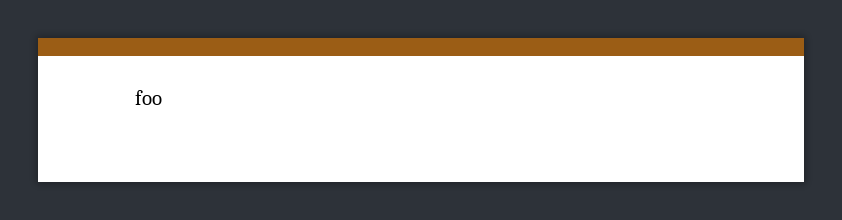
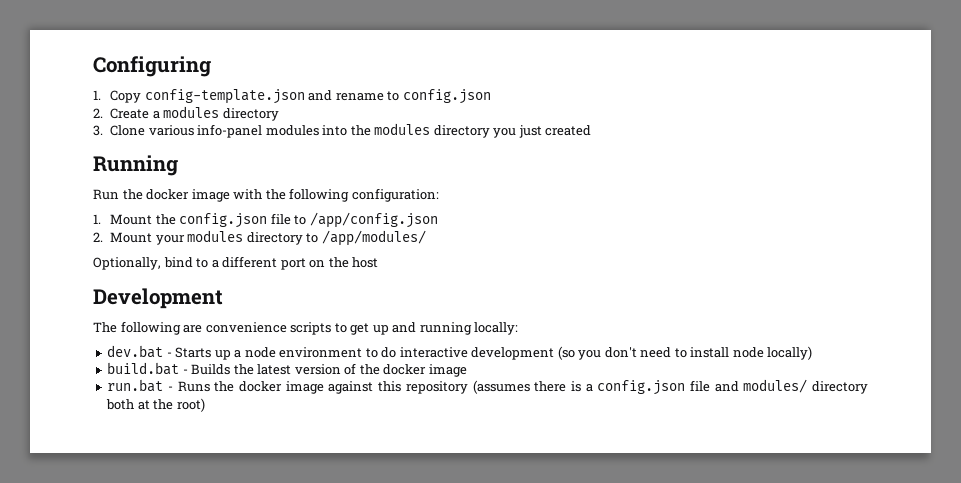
[135,90,162,105] foo -> [93,56,211,77] [93,89,491,104] [93,106,279,121] [93,123,592,138] [93,155,178,176] [93,188,439,202] [93,212,438,228] [93,230,426,246] [93,256,379,270] [93,288,223,309] [93,321,519,335] [107,345,813,360] [107,362,467,377] [107,379,869,395] [106,398,205,412] Configuring // 1. Copy config-template.json and rename to config.json // 2. Create a modules directory // 3. Clone various info-panel modules into the modules directory you just created // Running // Run the docker image with the following configuration: // 1. Mount the config.json file to /app/config.json // 2. Mount your modules directory to /app/modules/ // Optionally, bind to a different port on the host // Development // The following are convenience scripts to get up and running locally: // dev.bat - Starts up a node environment to do interactive development (so you don't need to install node locally) // build.bat - Builds the latest version of the docker image // run.bat - Runs the docker image against this repository (assumes there is a config.json file and modules/ directory both at the root)

